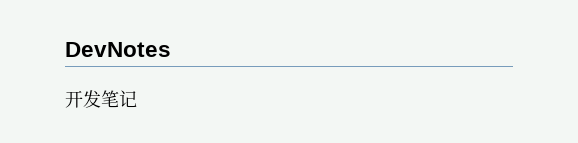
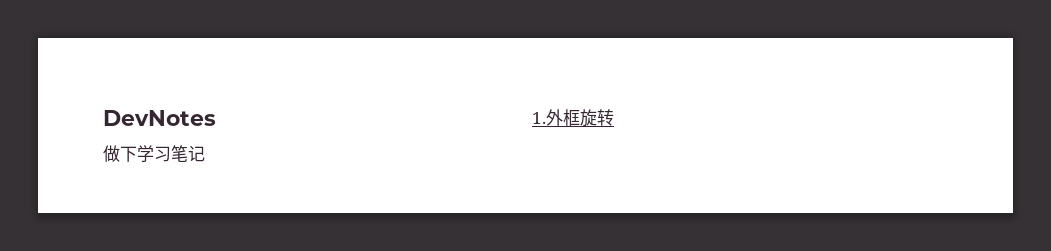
[65,90,101,108] 开发 -> [103,145,171,162] 做下学习
(137, 99) none -> [532,109,614,127] // 1.外框旋转

